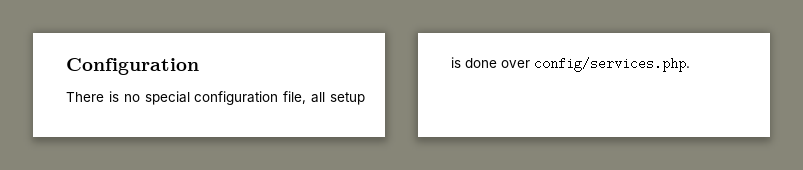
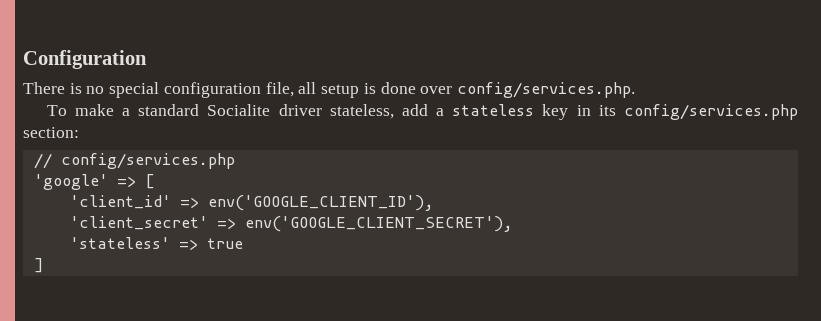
(690, 64) none -> [46,104,798,120] [23,127,79,138] [33,153,235,169] [33,174,155,190] [69,195,434,211] [69,216,513,232] [69,237,243,250] [33,258,44,273] // To make a standard Socialite driver stateless, add a stateless key in its config/services.php section: // // config/services.php // 'google' => [ // 'client_id' => env('GOOGLE_CLIENT_ID'), // 'client_secret' => env('GOOGLE_CLIENT_SECRET'), // 'stateless' => true // ]

